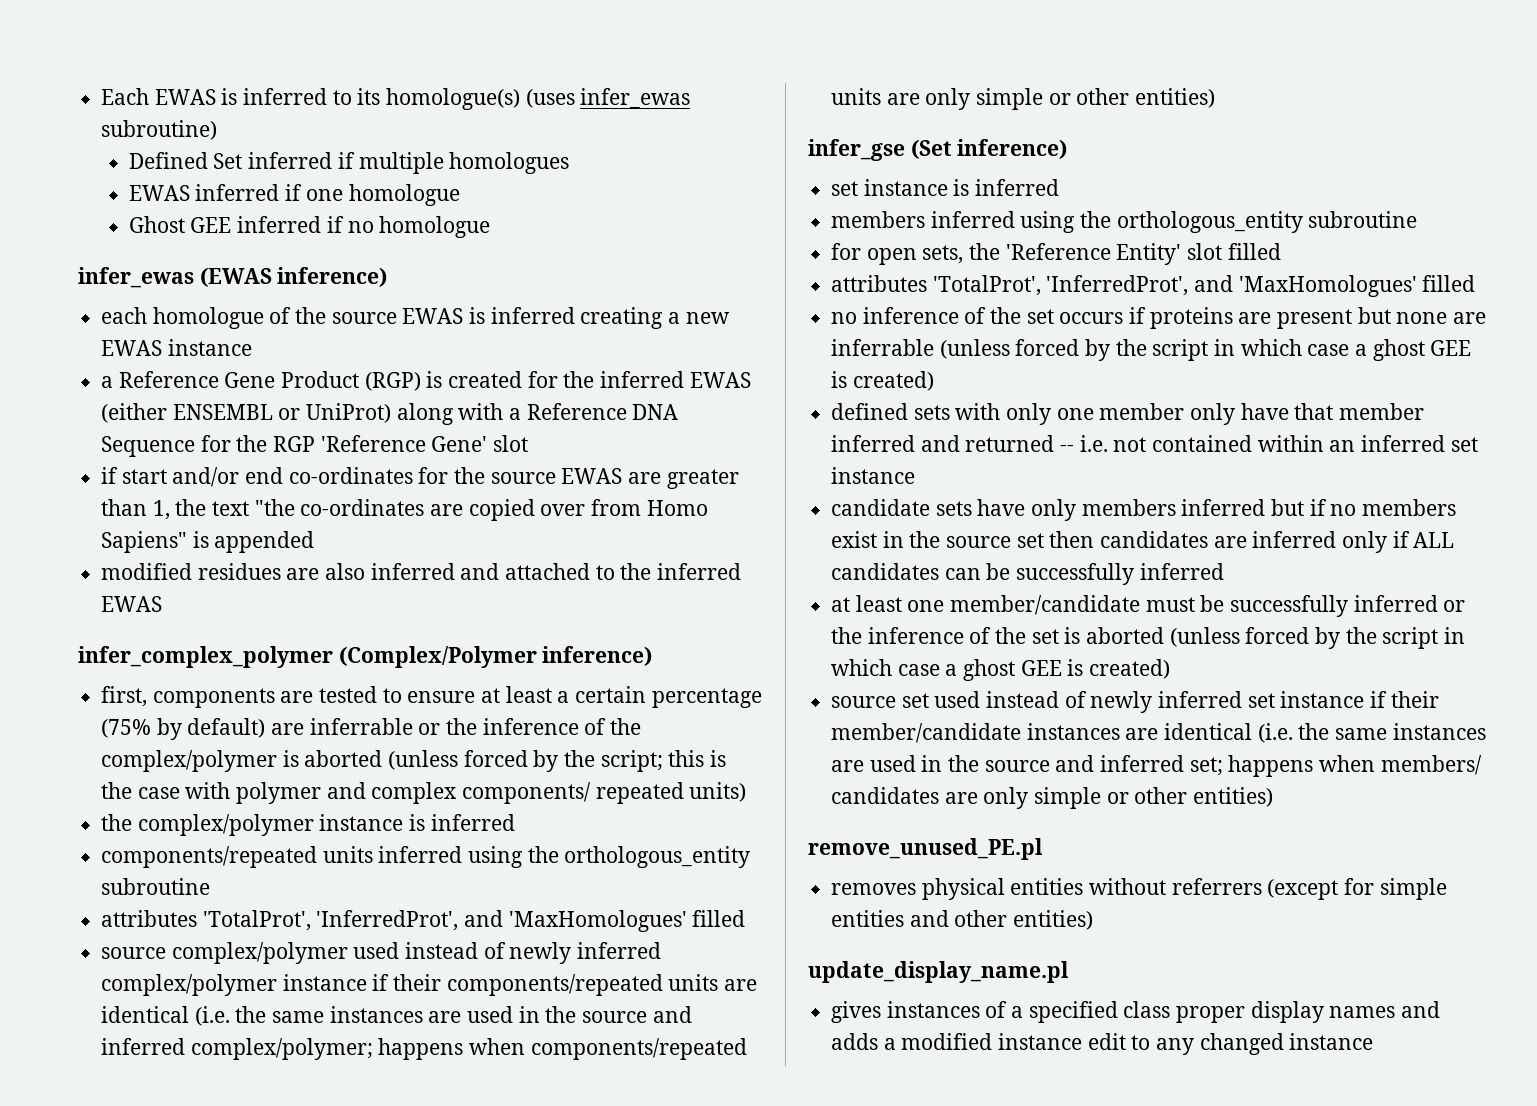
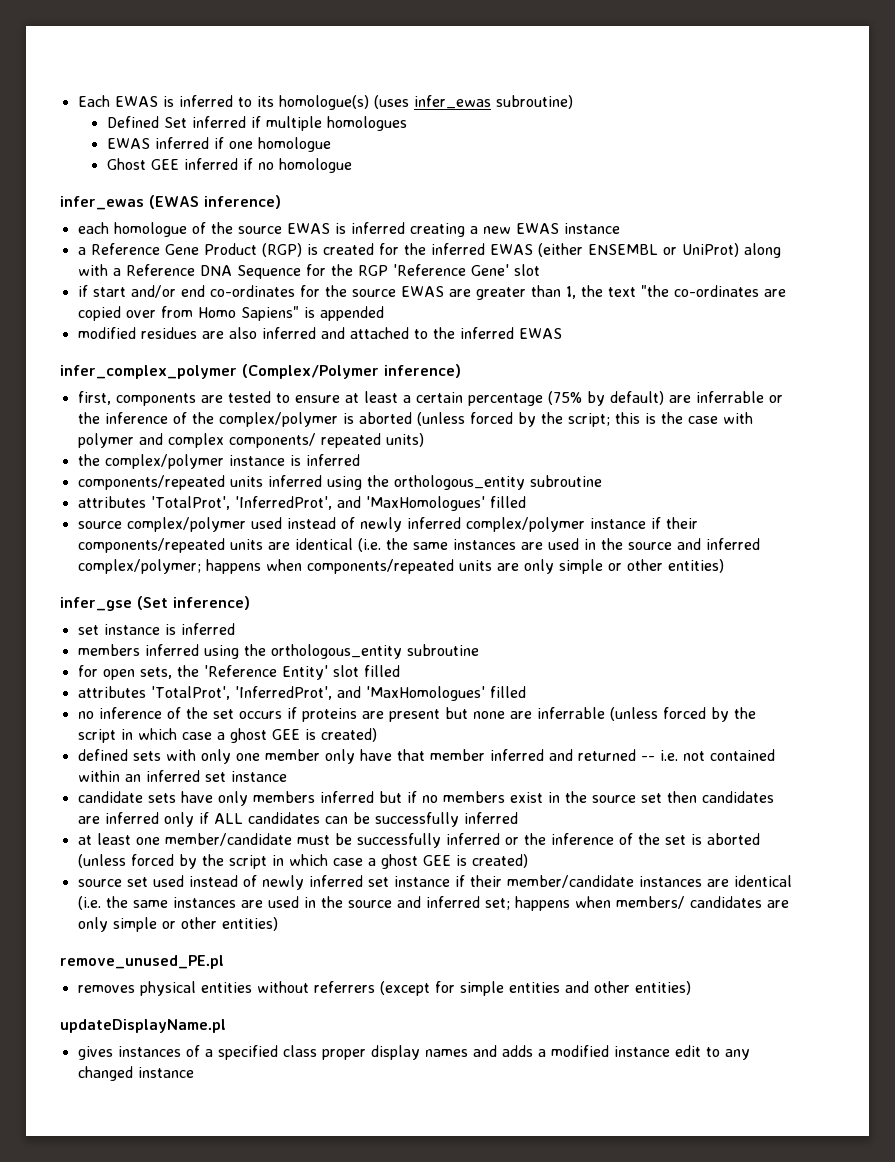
[808,961,1069,983] update_display_name.pl -> [60,1019,226,1033] updateDisplayName.pl

